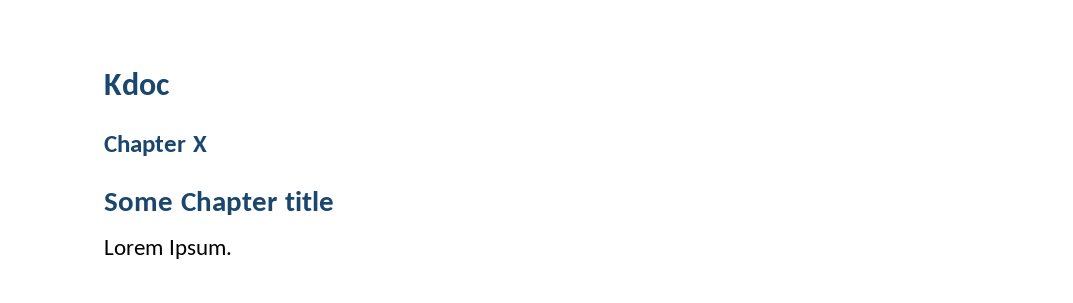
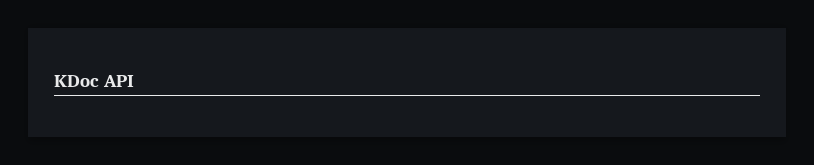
[104,72,170,95] [104,135,207,156] [104,191,334,215] [104,240,233,259] Kdoc // Chapter X // Some Chapter title // Lorem Ipsum. -> [54,75,135,87] KDoc API

